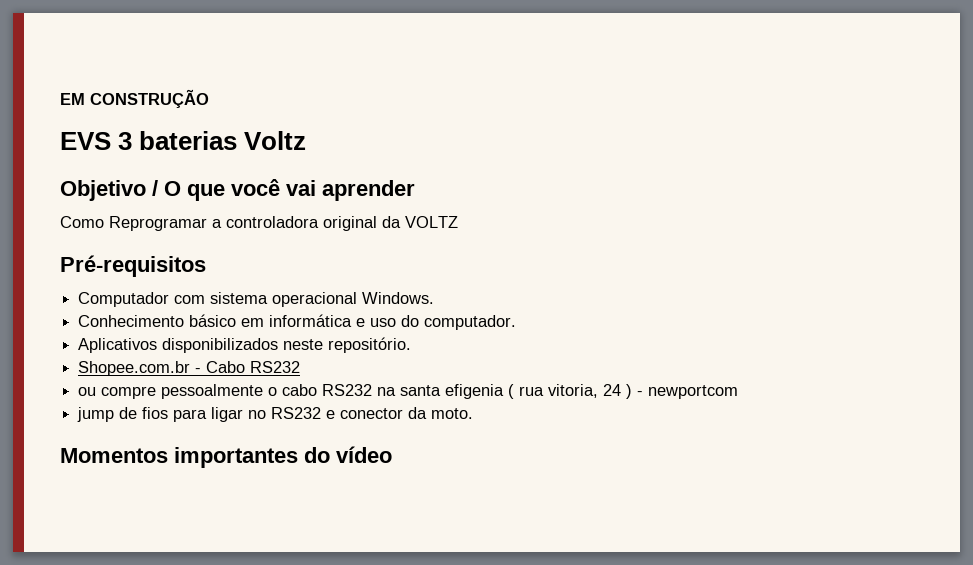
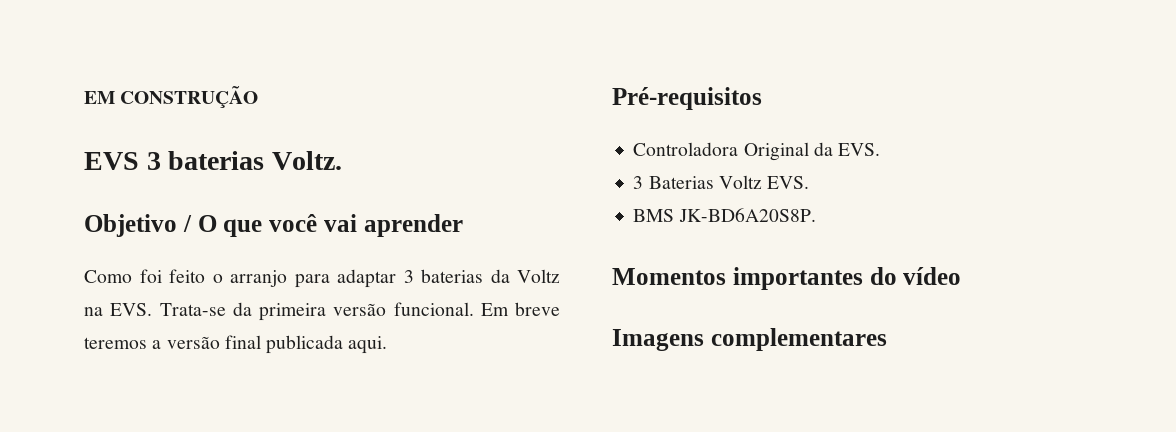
[244,131,307,150] Voltz -> [271,151,342,170] Voltz.
[109,216,458,231] [60,255,206,277] [78,292,435,307] [78,314,517,330] [78,337,412,353] [78,361,301,376] [78,384,739,399] [77,407,474,422] Reprogramar a controladora original da VOLTZ // Pré-requisitos // Computador com sistema operacional Windows. // Conhecimento básico em informática e uso do computador. // Aplicativos disponibilizados neste repositório. // Shopee.com.br - Cabo RS232 // ou compre pessoalmente o cabo RS232 na santa efigenia ( rua vitoria, 24 ) - newportcom // jump de fios para ligar no RS232 e conector da moto. -> [139,269,560,288] [84,302,560,321] [84,335,388,354] [612,87,762,110] [633,142,881,161] [633,175,810,189] [633,208,816,222] foi feito o arranjo para adaptar 3 baterias da Voltz na EVS. Trata-se da primeira versão funcional. Em breve teremos a versão final publicada aqui. // Pré-requisitos // Controladora Original da EVS. // 3 Baterias Voltz EVS. // BMS JK-BD6A20S8P.
(392, 454) none -> [612,328,887,351] // Imagens complementares

